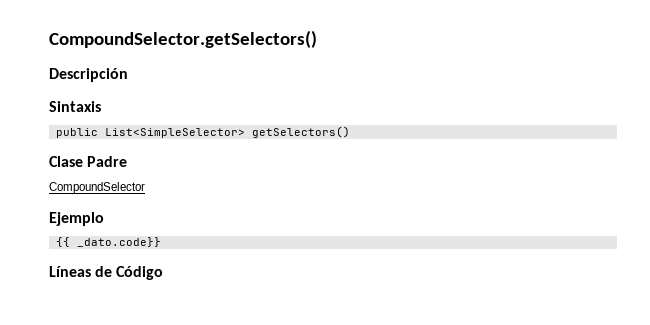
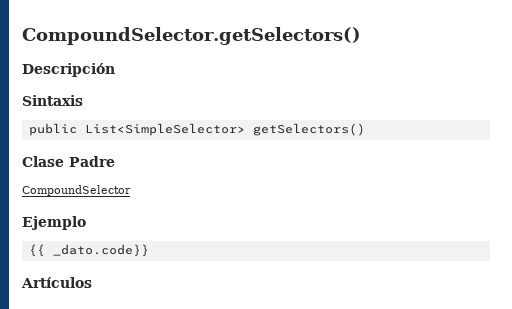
[49,266,164,280] Líneas de Código -> [21,277,92,288] Artículos

